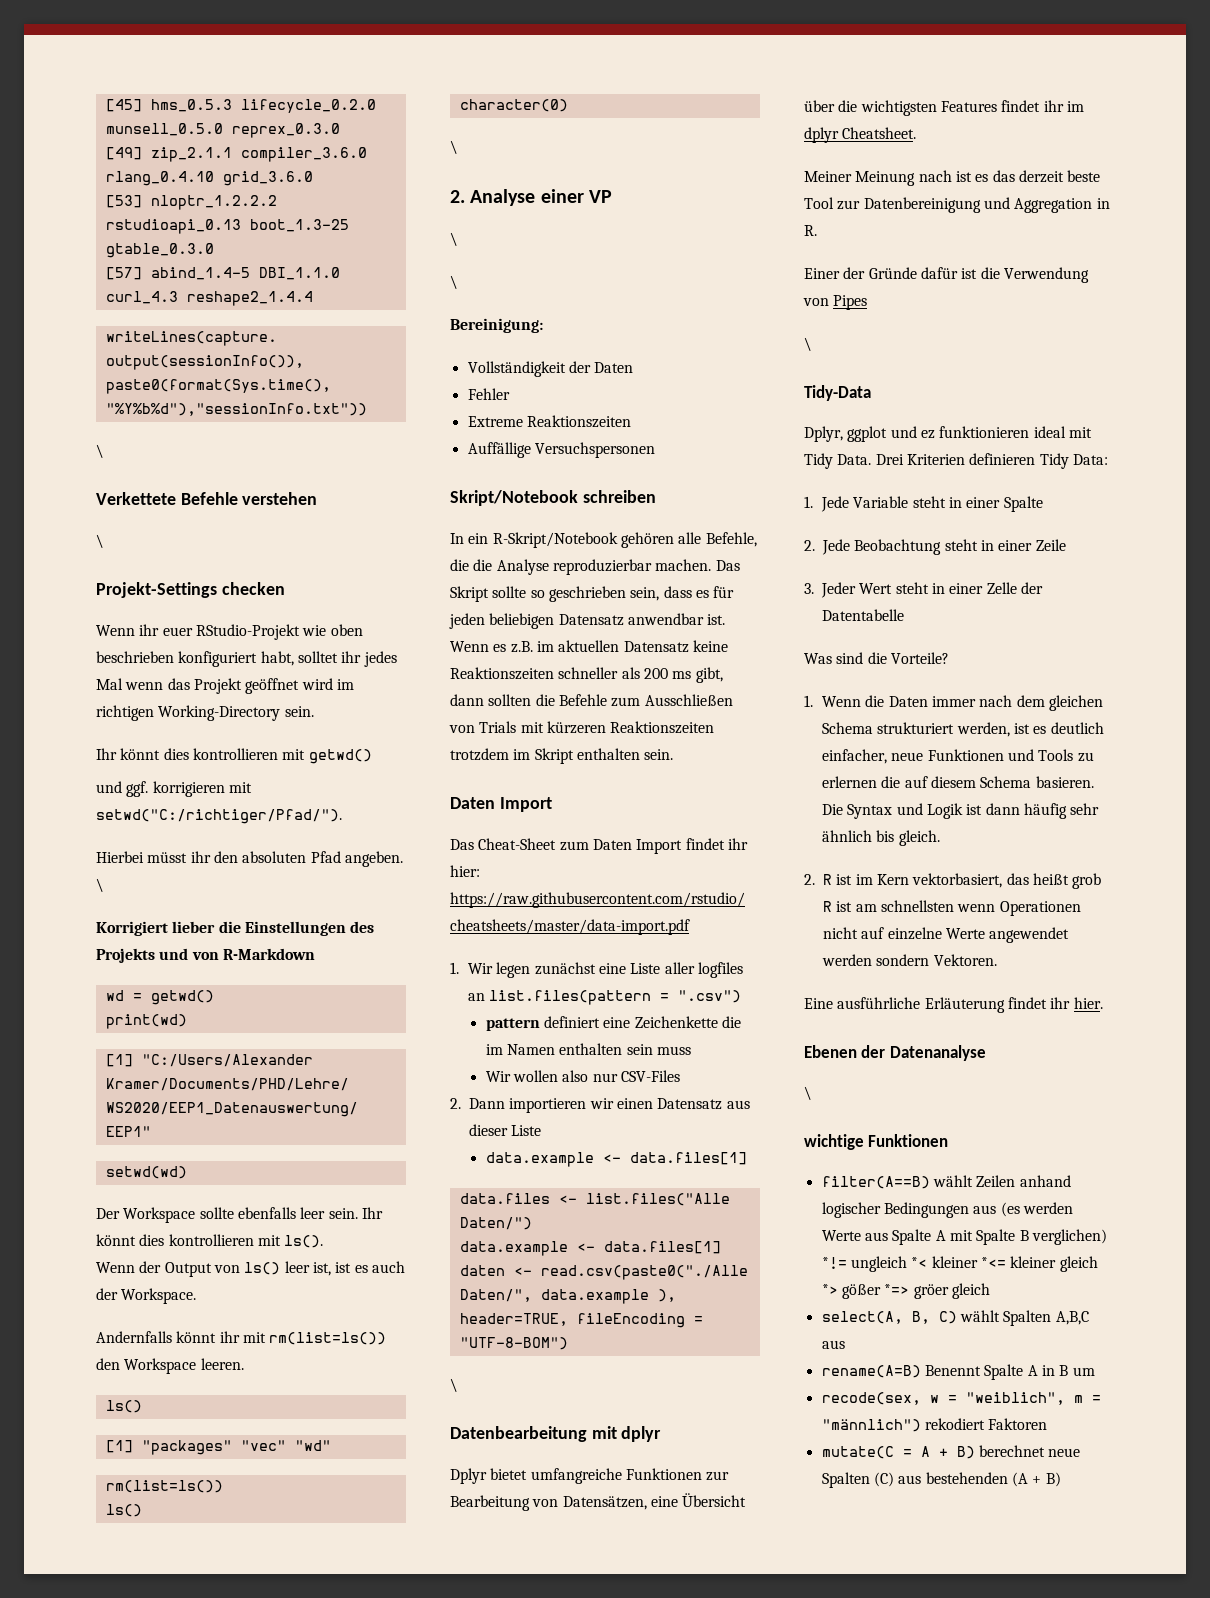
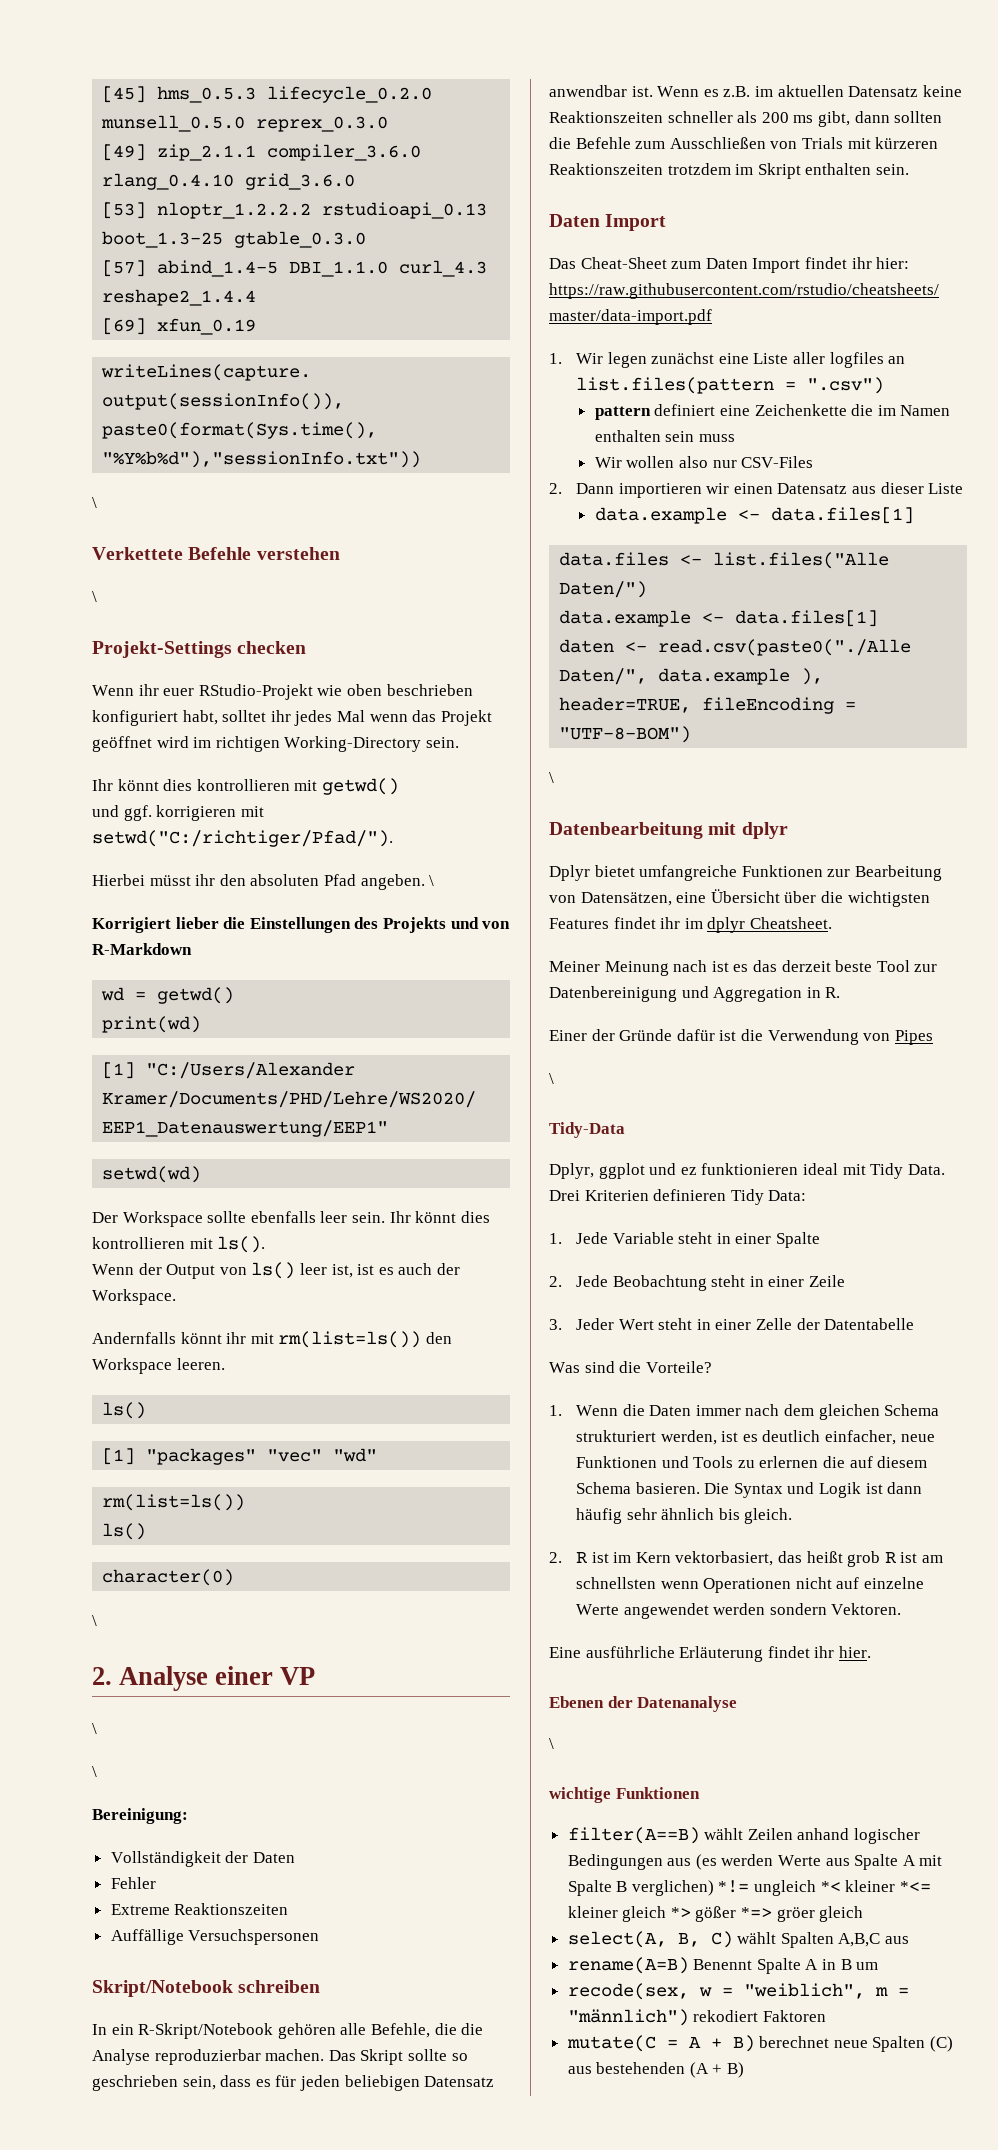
(313, 298) none -> [102,318,257,335] // [69] xfun_0.19

